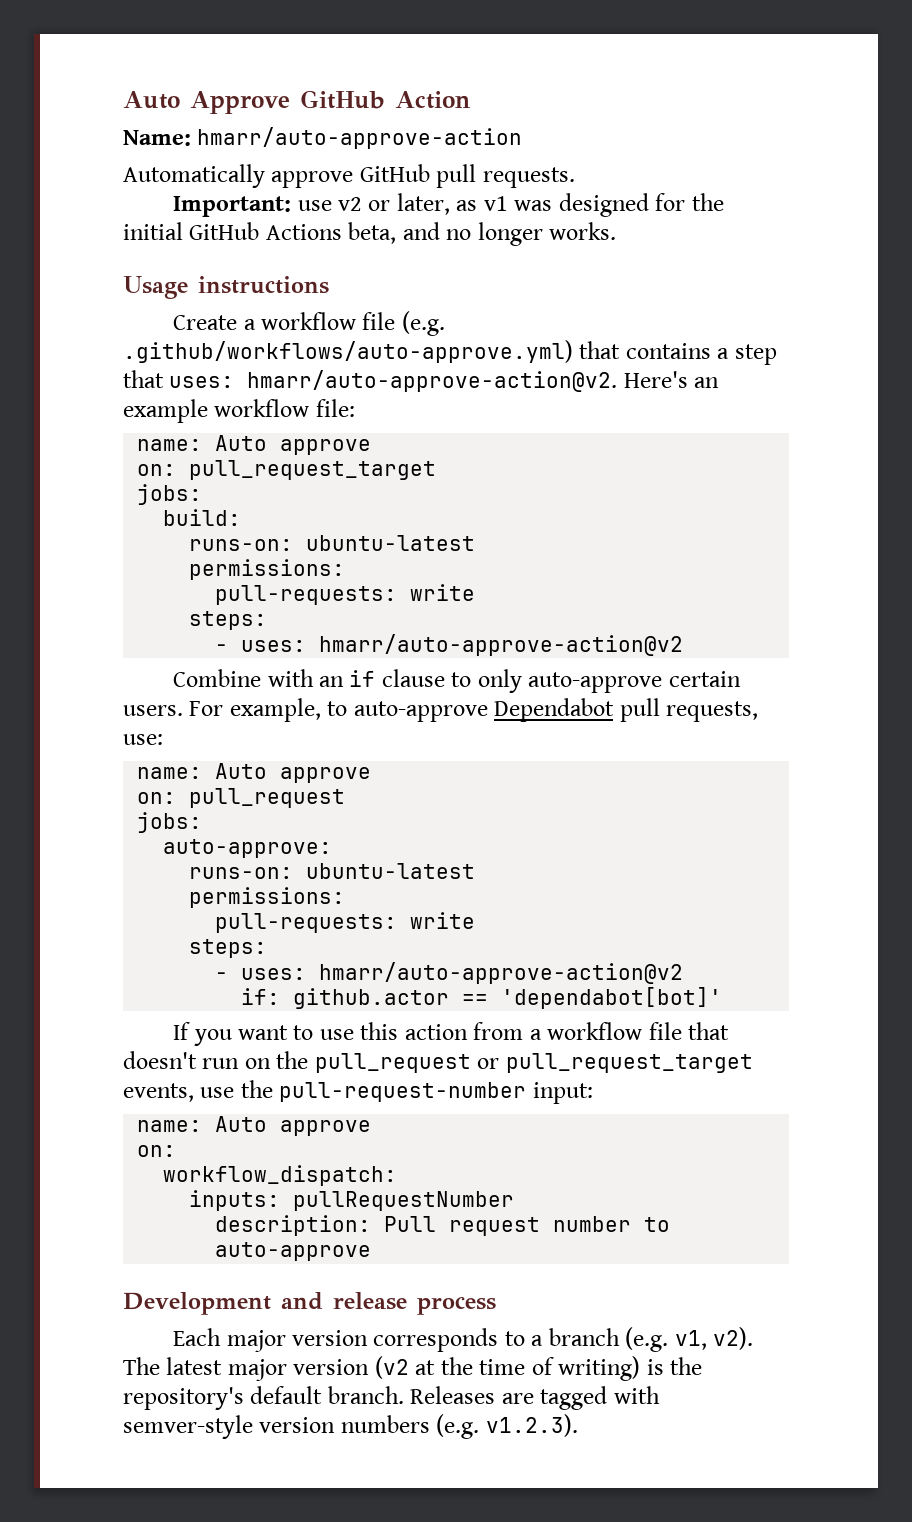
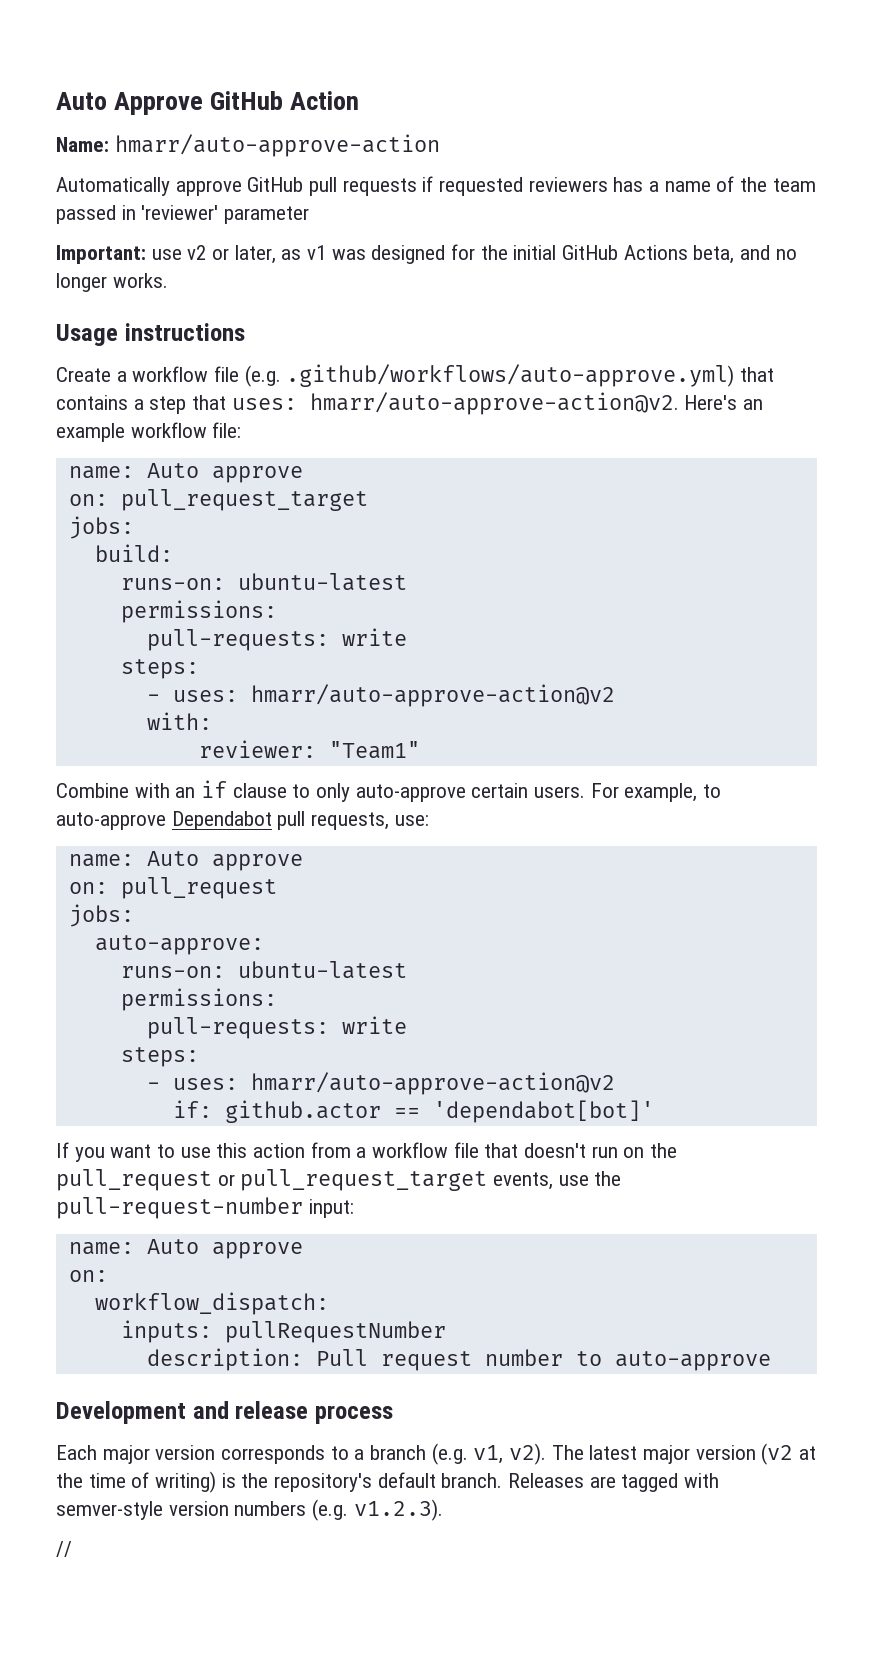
[482,167,575,188] requests. -> [342,176,816,196] [56,205,310,224] requests if requested reviewers has a name of the team passed in 'reviewer' parameter
(684, 645) none -> [146,712,212,730] [198,740,420,759] // with: // reviewer: "Team1"
(578, 1425) none -> [56,1541,72,1557] // //

